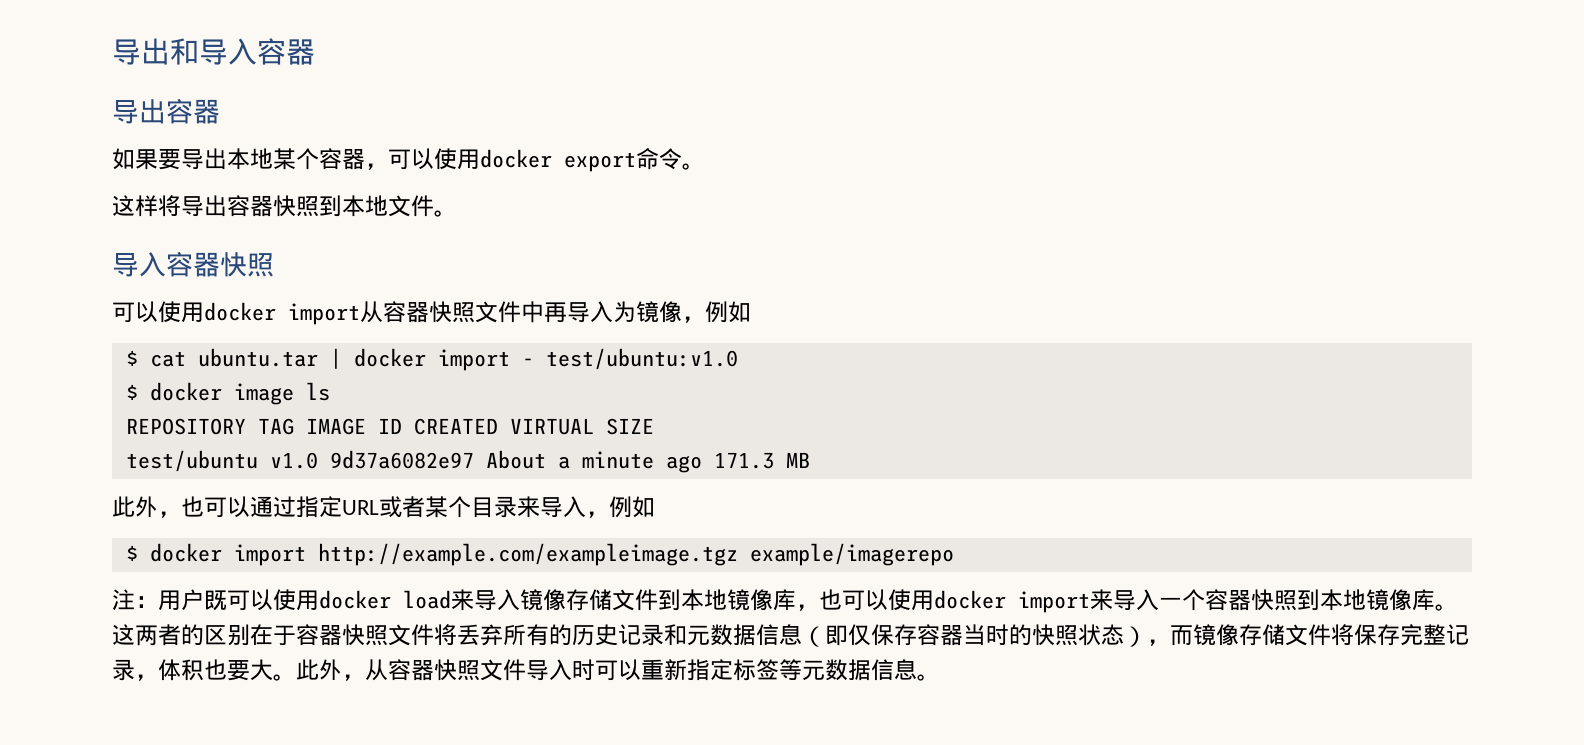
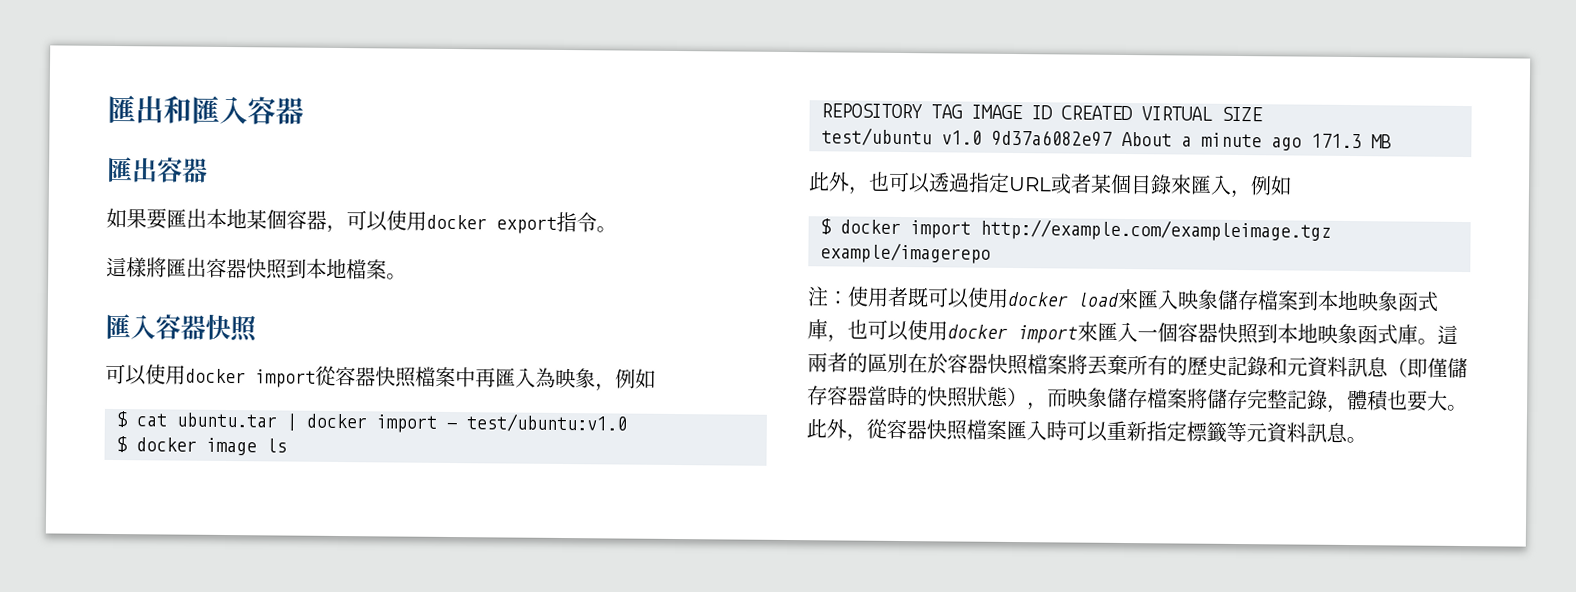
[112,38,228,65] 导出和导 -> [107,94,220,124] 匯出和匯
[112,100,139,124] 导 -> [106,156,133,183] 匯
[181,149,204,170] 导 -> [166,208,187,229] 匯
[296,148,319,170] 个 -> [266,209,287,230] 個
[636,148,659,170] 命 -> [556,211,577,233] 指
[112,195,204,217] 这样将导 -> [106,256,187,278] 這樣將匯
[388,195,457,217] [112,253,139,277] 文件。 // 导 -> [346,259,407,280] [105,313,131,340] 檔案。 // 匯
[360,301,682,323] 从容器快照文件中再导入为镜像 -> [315,365,596,389] 從容器快照檔案中再匯入為映象
[250,496,296,517] 通过 -> [928,172,970,193] 透過
[448,496,563,518] 个目录来导 -> [1110,173,1212,195] 個目錄來匯
[158,589,204,611] 用户 -> [847,286,909,308] 使用者
[451,589,796,611] 来导入镜像存储文件到本地镜像库 -> [1117,288,1439,312] [807,319,828,340] 來匯入映象儲存檔案到本地映象函式庫
[1090,589,1458,611] [112,624,1469,647] [112,659,204,681] 来导入一个容器快照到本地镜像库。这两者的区别在于容器快照文件将丢弃所有的历史记录和元数据信息（即仅保存容器当时的快照状态），而镜像存储文件将保存完整记录，体积 -> [1077,321,1458,345] [807,352,1468,379] [807,385,1390,413] 來匯入一個容器快照到本地映象函式庫。這兩者的區別在於容器快照檔案將丟棄所有的歷史記錄和元資料訊息（即僅儲存容器當時的快照狀態），而映象儲存檔案將儲存完整記錄，體積
[365,659,595,681] 从容器快照文件导入时 -> [866,418,1067,441] 從容器快照檔案匯入時
[733,659,894,681] 标签等元数据信 -> [1186,421,1327,444] 標籤等元資料訊

